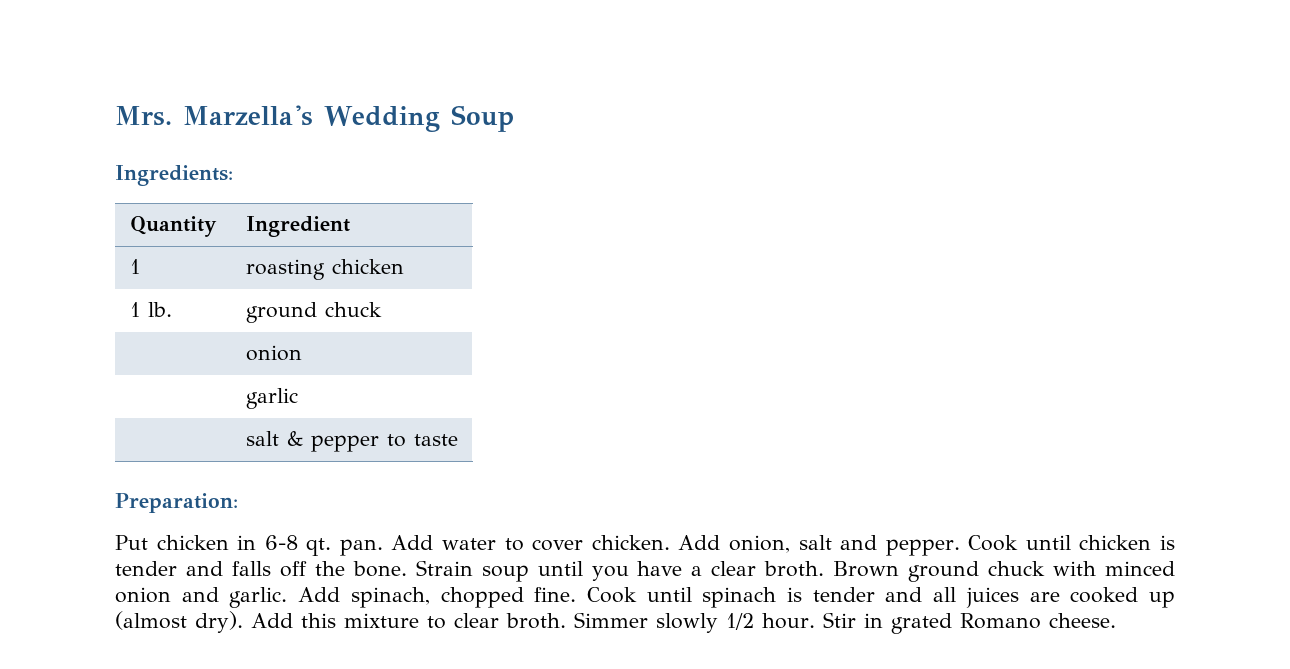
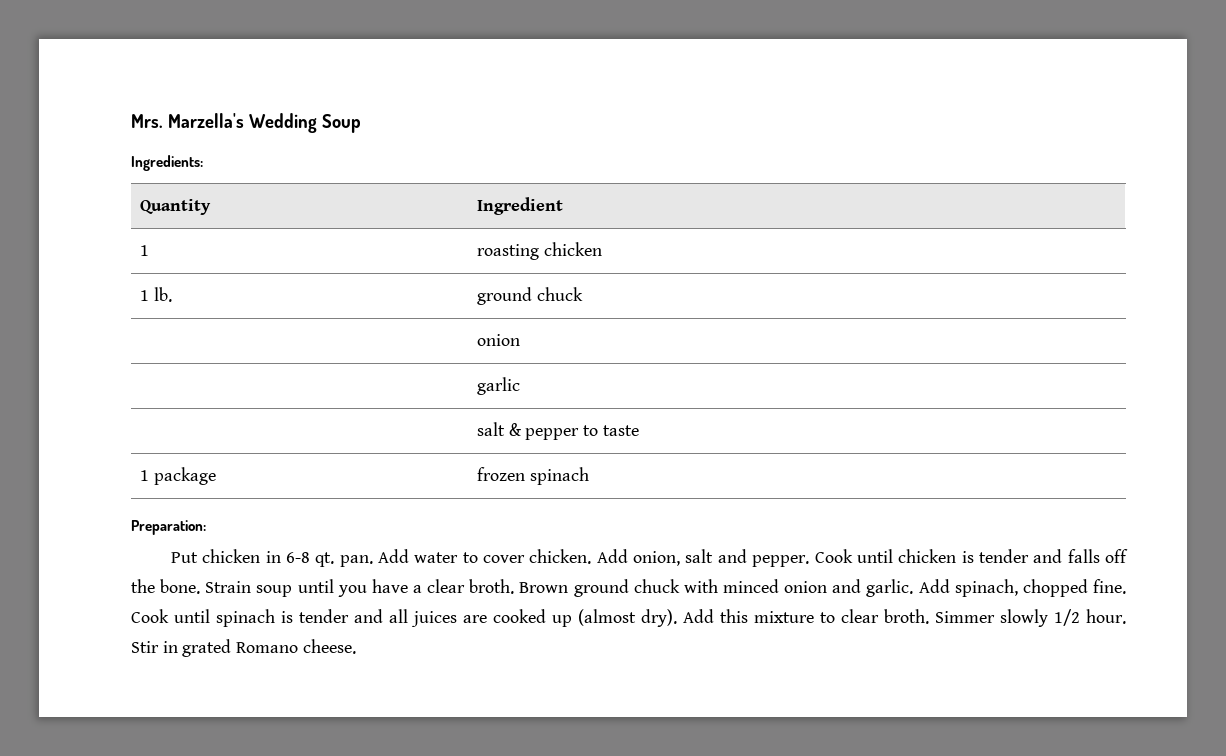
(458, 440) none -> [139,467,216,485] [476,467,589,485] // 1 package | frozen spinach

